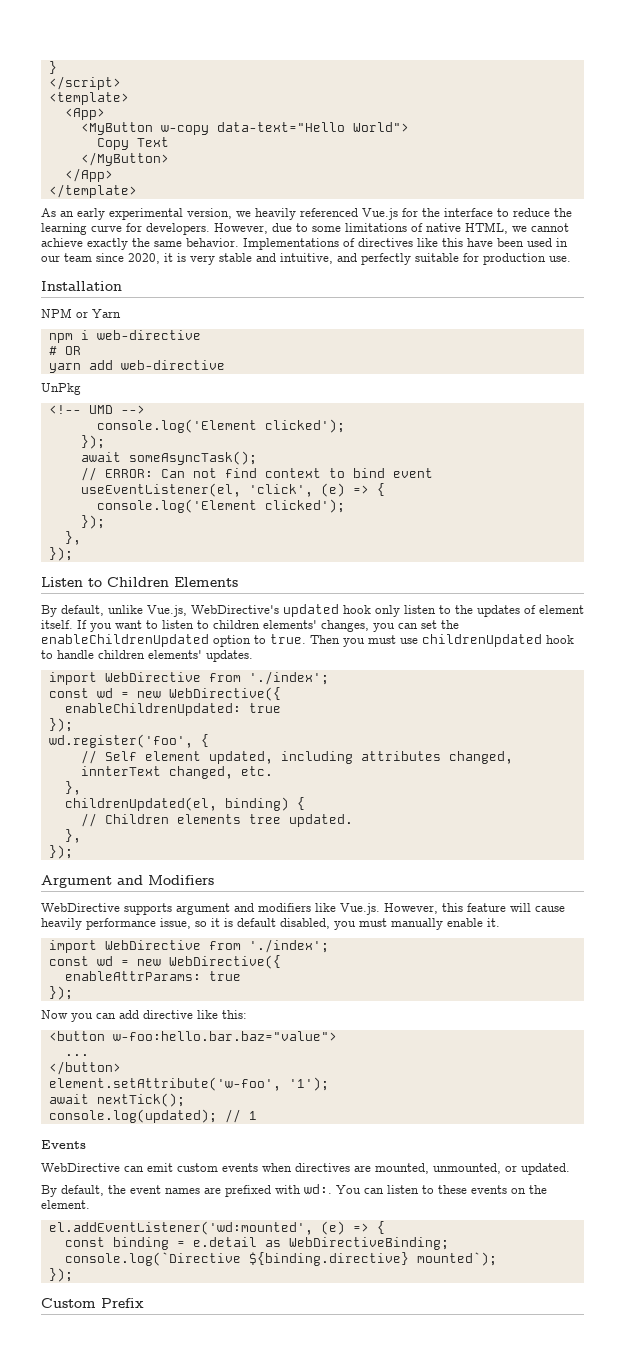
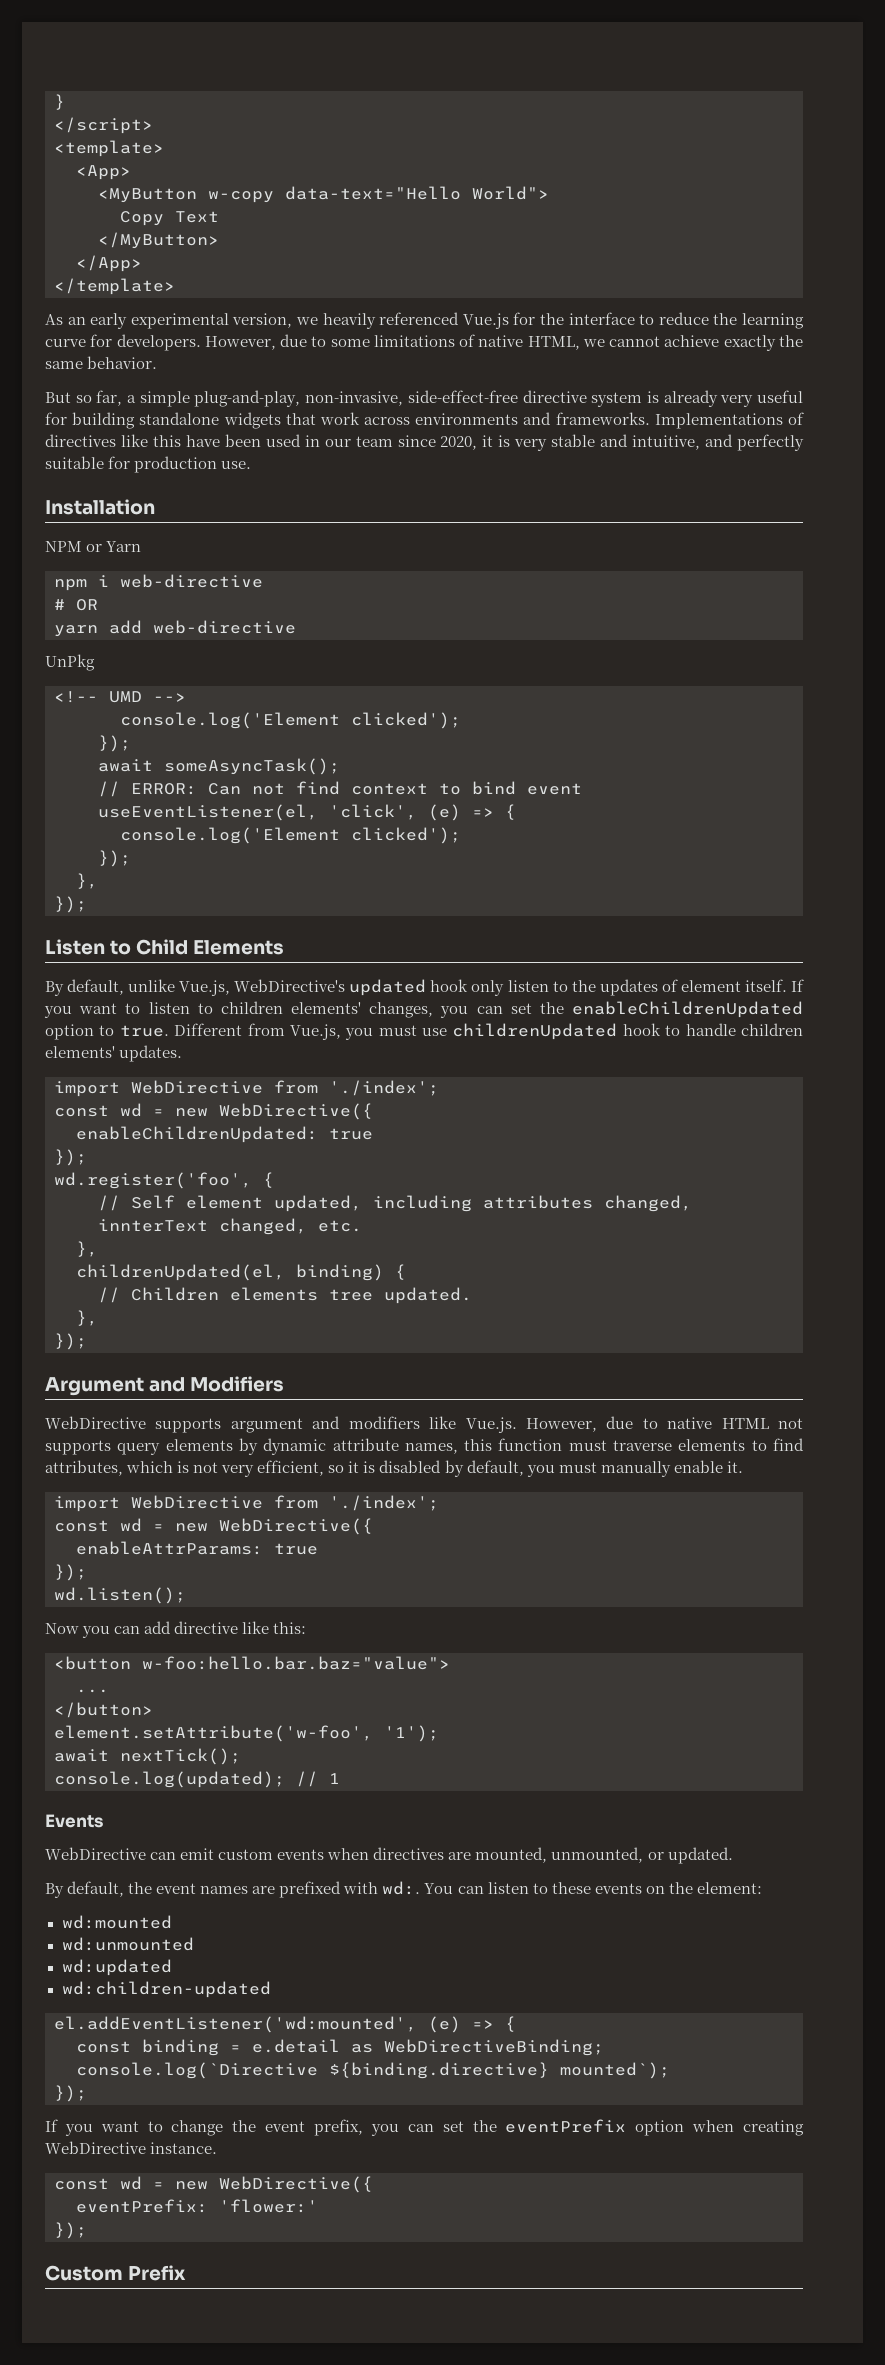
(239, 242) none -> [45,390,804,407] [45,412,650,429] // But so far, a simple plug-and-play, non-invasive, side-effect-free directive system is already very useful for building standalone widgets that work across environments and frameworks.
[107,577,169,587] Children -> [136,939,189,955] Child
[310,635,340,644] Then -> [174,1023,341,1040] Different from Vue.js,
[442,903,565,912] [41,918,330,930] this feature will cause heavily performance issue, so it is default disabled, -> [606,1416,803,1429] [45,1438,804,1455] [45,1460,524,1477] due to native HTML not supports query elements by dynamic attribute names, this function must traverse elements to find attributes, which is not very efficient, so it is disabled by default,
(73, 993) none -> [54,1587,186,1604] // wd.listen();
[41,1200,90,1209] element. -> [696,1882,762,1894] [61,1915,172,1929] [61,1937,194,1951] [61,1959,172,1976] [61,1981,271,1998] element: // wd:mounted // wd:unmounted // wd:updated // wd:children-updated
(73, 1275) none -> [45,2119,805,2136] [45,2141,218,2154] [54,2176,373,2193] [76,2199,318,2213] [54,2222,87,2239] // If you want to change the event prefix, you can set the eventPrefix option when creating WebDirective instance. // const wd = new WebDirective({ // eventPrefix: 'flower:' // });

